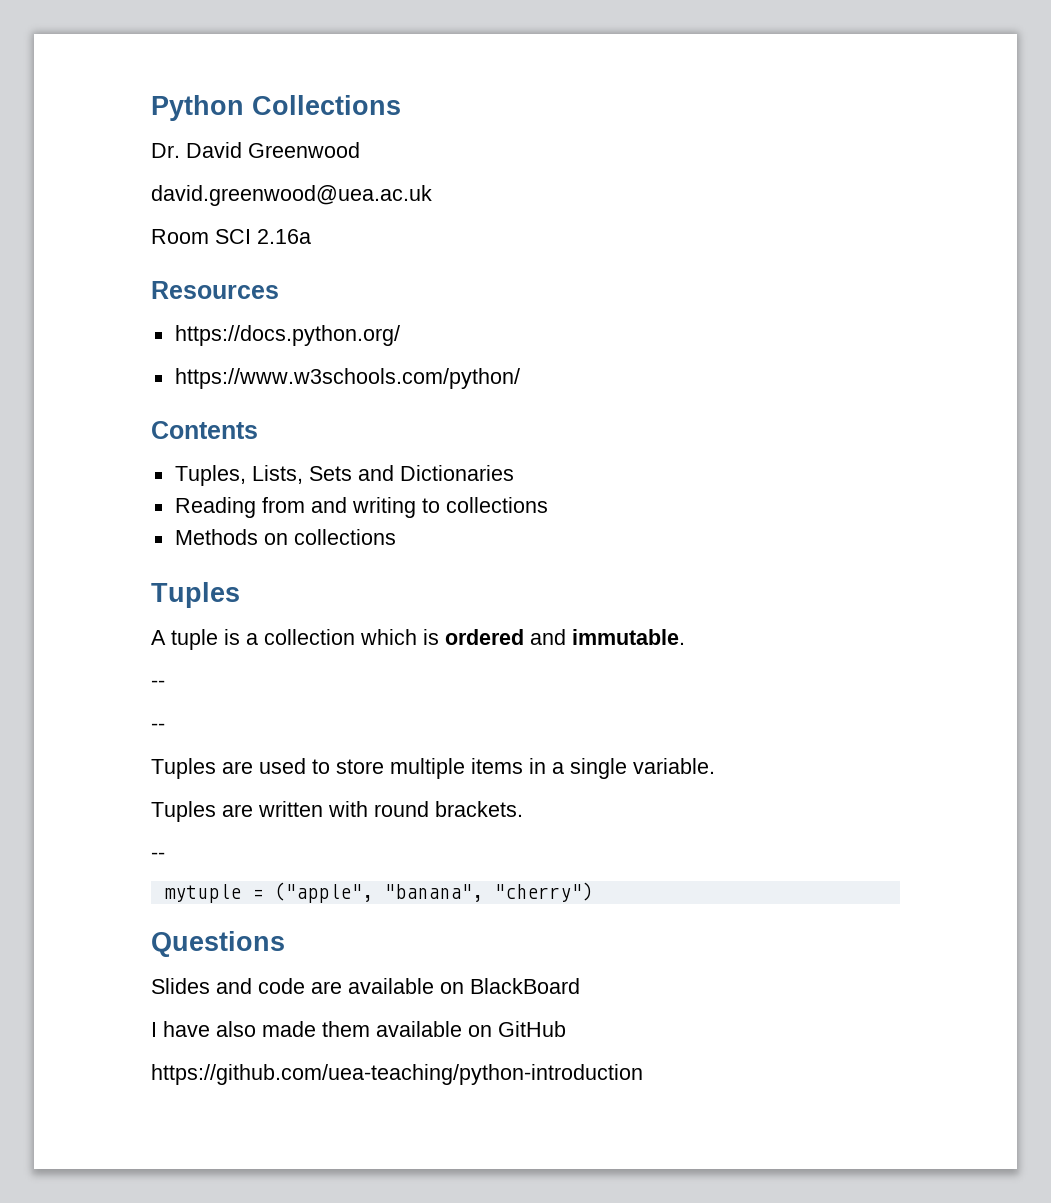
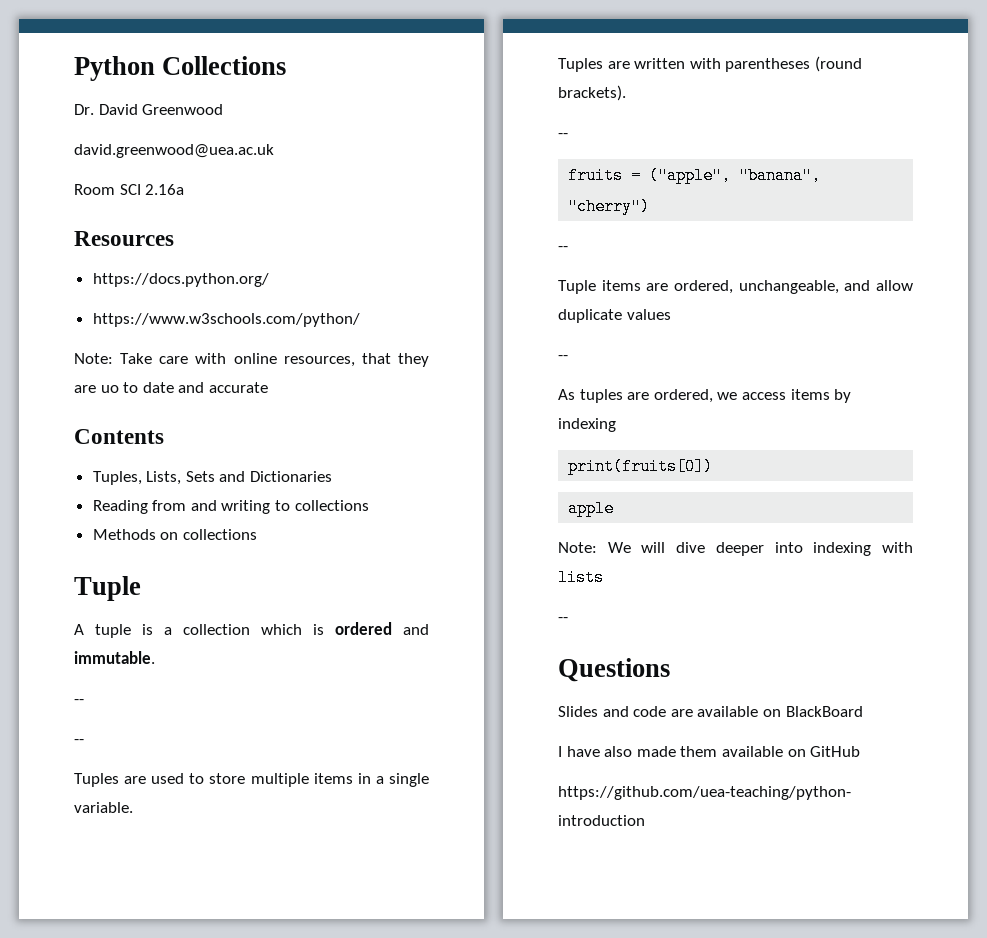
(520, 378) none -> [74,353,429,367] [74,382,268,393] // Note: Take care with online resources, that they are uo to date and accurate
[151,582,240,608] Tuples -> [74,576,141,601] Tuple
[374,801,523,817] [151,852,165,860] [163,884,241,903] round brackets. // -- // mytuple -> [725,56,862,72] [558,85,626,101] [558,133,568,138] [568,167,624,184] parentheses (round brackets). // -- // fruits
(593, 892) none -> [558,246,568,251] [558,280,913,294] [558,309,671,323] [558,355,568,360] [558,389,852,403] [558,418,616,432] [568,458,714,475] [568,500,615,517] [558,542,913,556] [558,569,604,586] [558,617,568,622] // -- // Tuple items are ordered, unchangeable, and allow duplicate values // -- // As tuples are ordered, we access items by indexing // print(fruits[0]) // apple // Note: We will dive deeper into indexing with lists // --

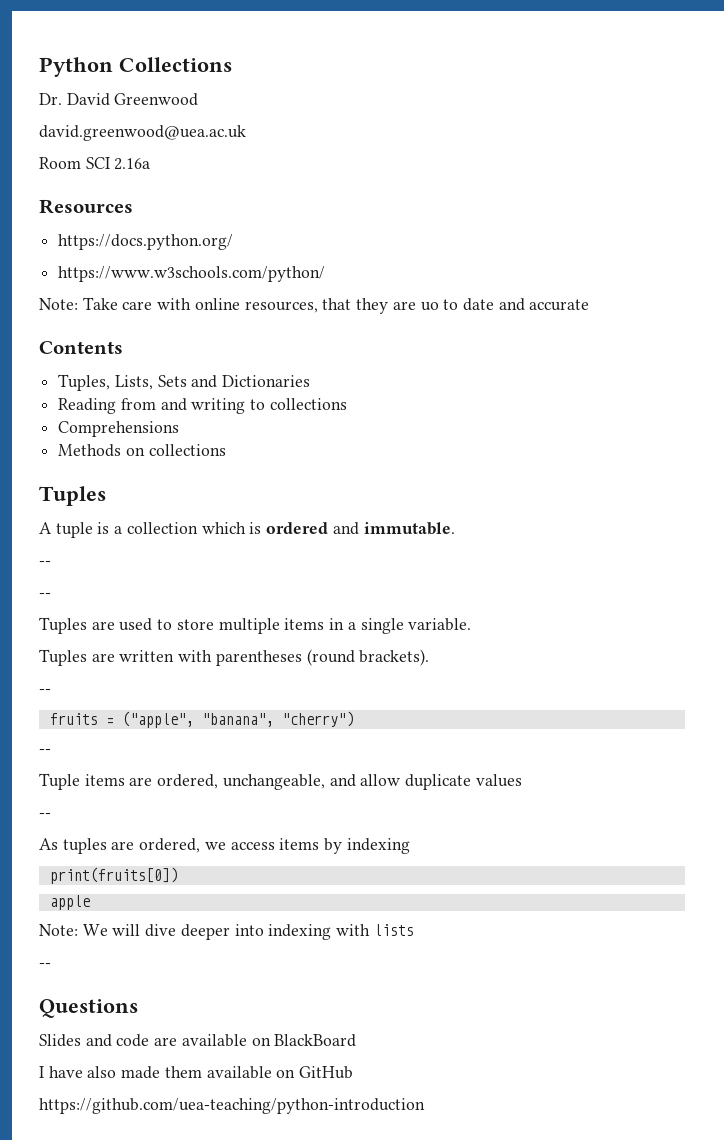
(369, 505) none -> [58,421,180,437] // Comprehensions
[74,576,141,601] Tuple -> [39,486,106,506] Tuples

